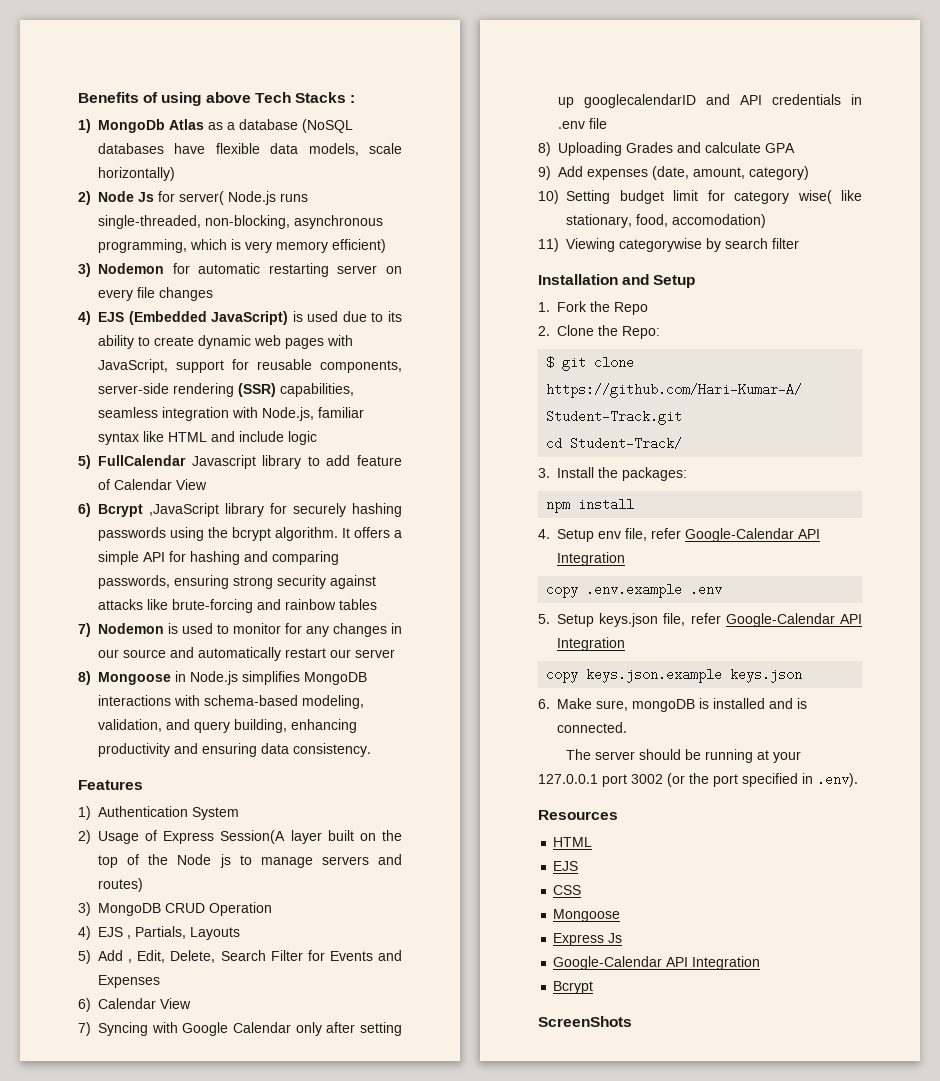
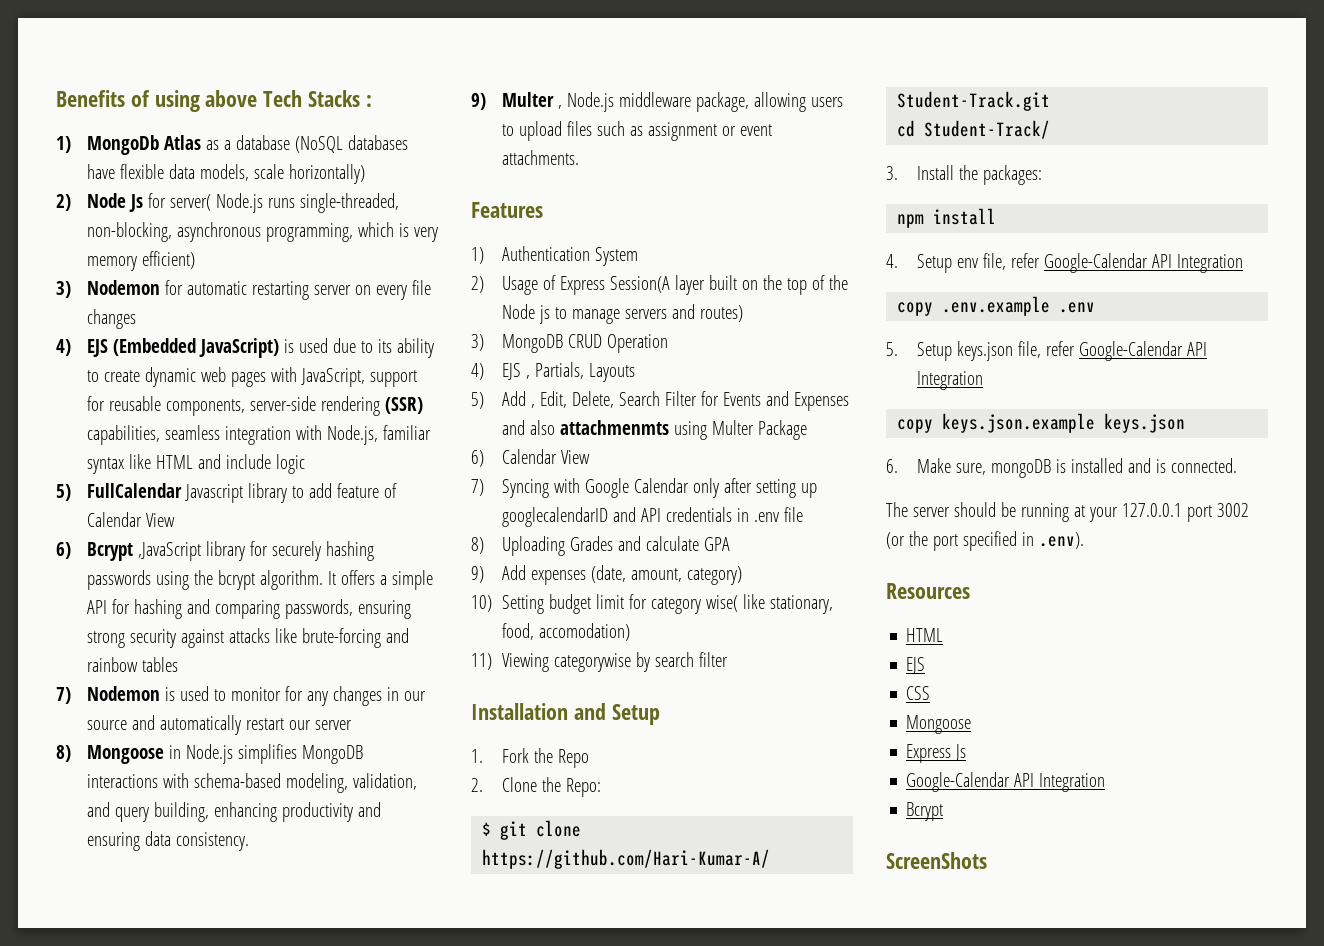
(371, 750) none -> [471,92,843,112] [501,121,772,141] [501,150,579,165] // 9) Multer , Node.js middleware package, allowing users to upload files such as assignment or event attachments.
(160, 981) none -> [501,420,807,440] and also attachmenmts using Multer Package

